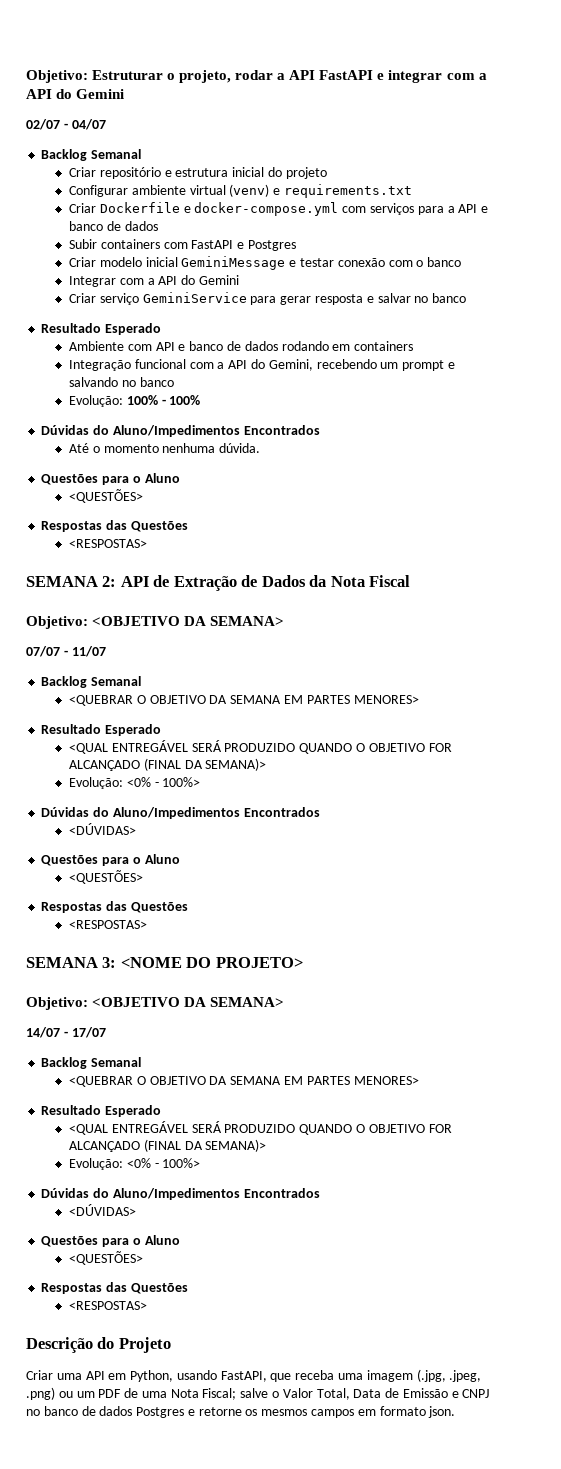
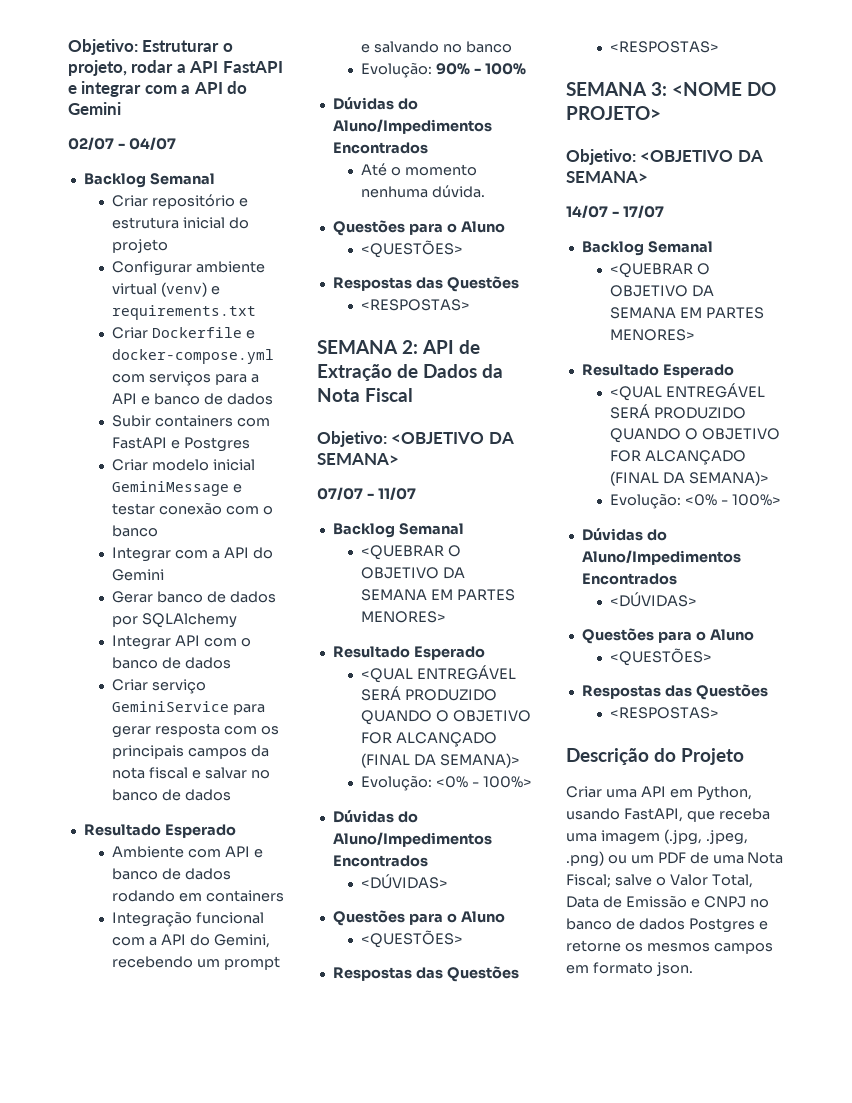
(239, 280) none -> [112,591,276,603] [112,613,238,628] [112,635,251,650] [112,657,232,669] // Gerar banco de dados por SQLAlchemy // Integrar API com o banco de dados
(363, 299) none -> [224,726,279,735] [112,745,270,759] [112,767,189,779] com os principais campos da nota fiscal
(467, 298) none -> [162,789,232,801] de dados
[126,395,158,405] 100% -> [436,63,471,75] 90%

